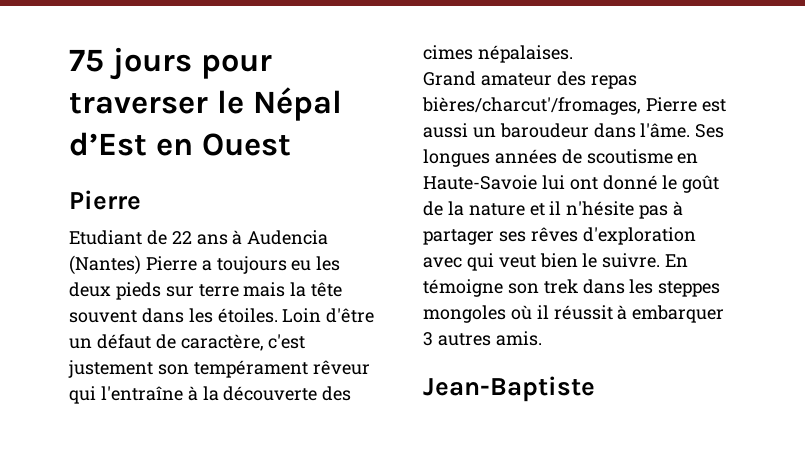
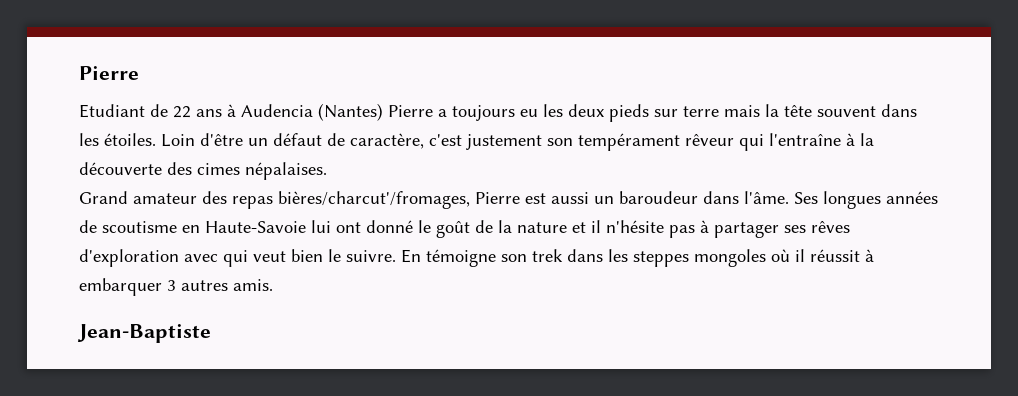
[69,47,272,80] [69,87,342,121] [69,132,291,156] 75 jours pour traverser le Népal d’Est en Ouest // -> (79, 73) none

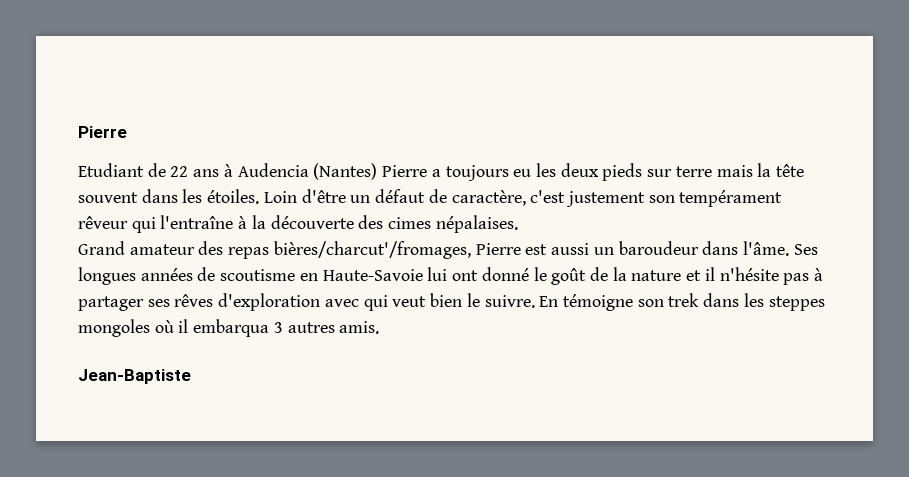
[810,249,874,262] [79,278,162,296] réussit à embarquer -> [193,319,270,337] embarqua

